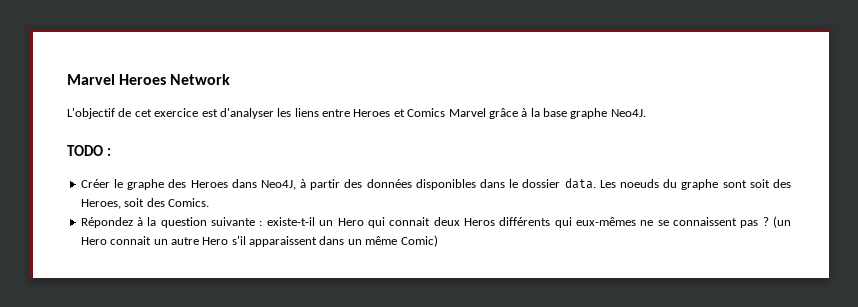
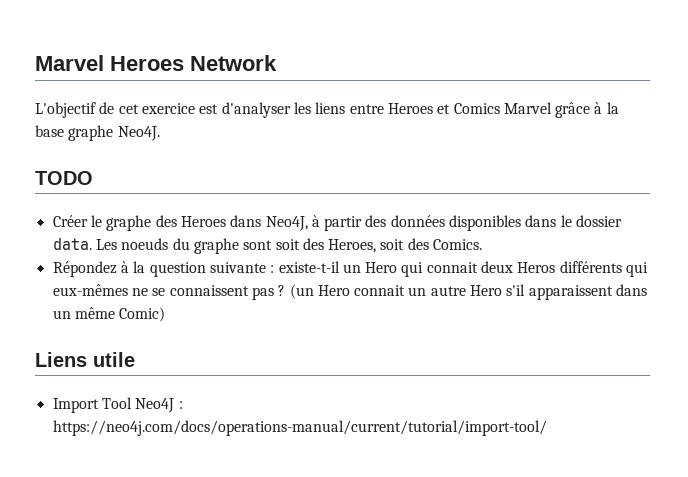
[106,148,111,156] : -> (93, 178) none
(438, 241) none -> [35,352,135,367] [52,397,183,413] [52,420,547,436] // Liens utile // Import Tool Neo4J : https://neo4j.com/docs/operations-manual/current/tutorial/import-tool/

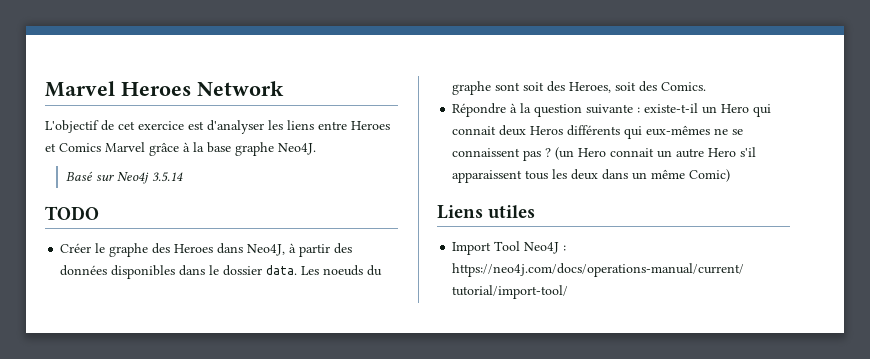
(160, 133) none -> [66,171,184,184] // Basé sur Neo4j 3.5.14
[52,261,117,277] Répondez -> [452,103,507,117] Répondre
(613, 292) none -> [525,169,599,180] tous les deux
[93,352,135,367] utile -> [488,205,536,219] utiles

